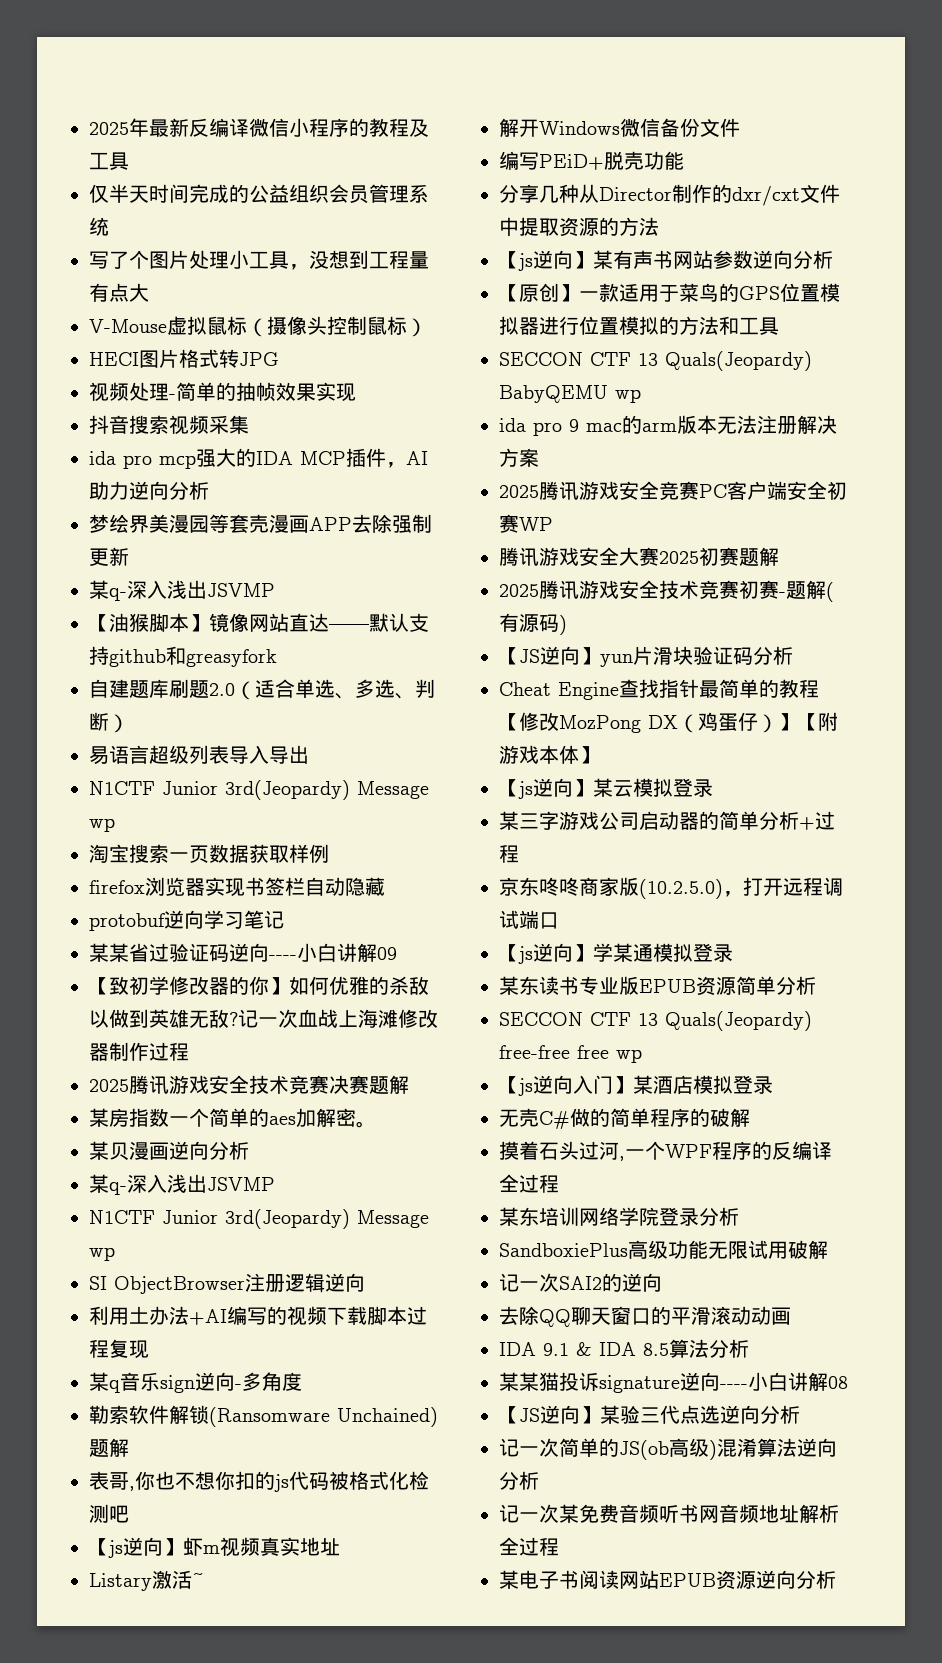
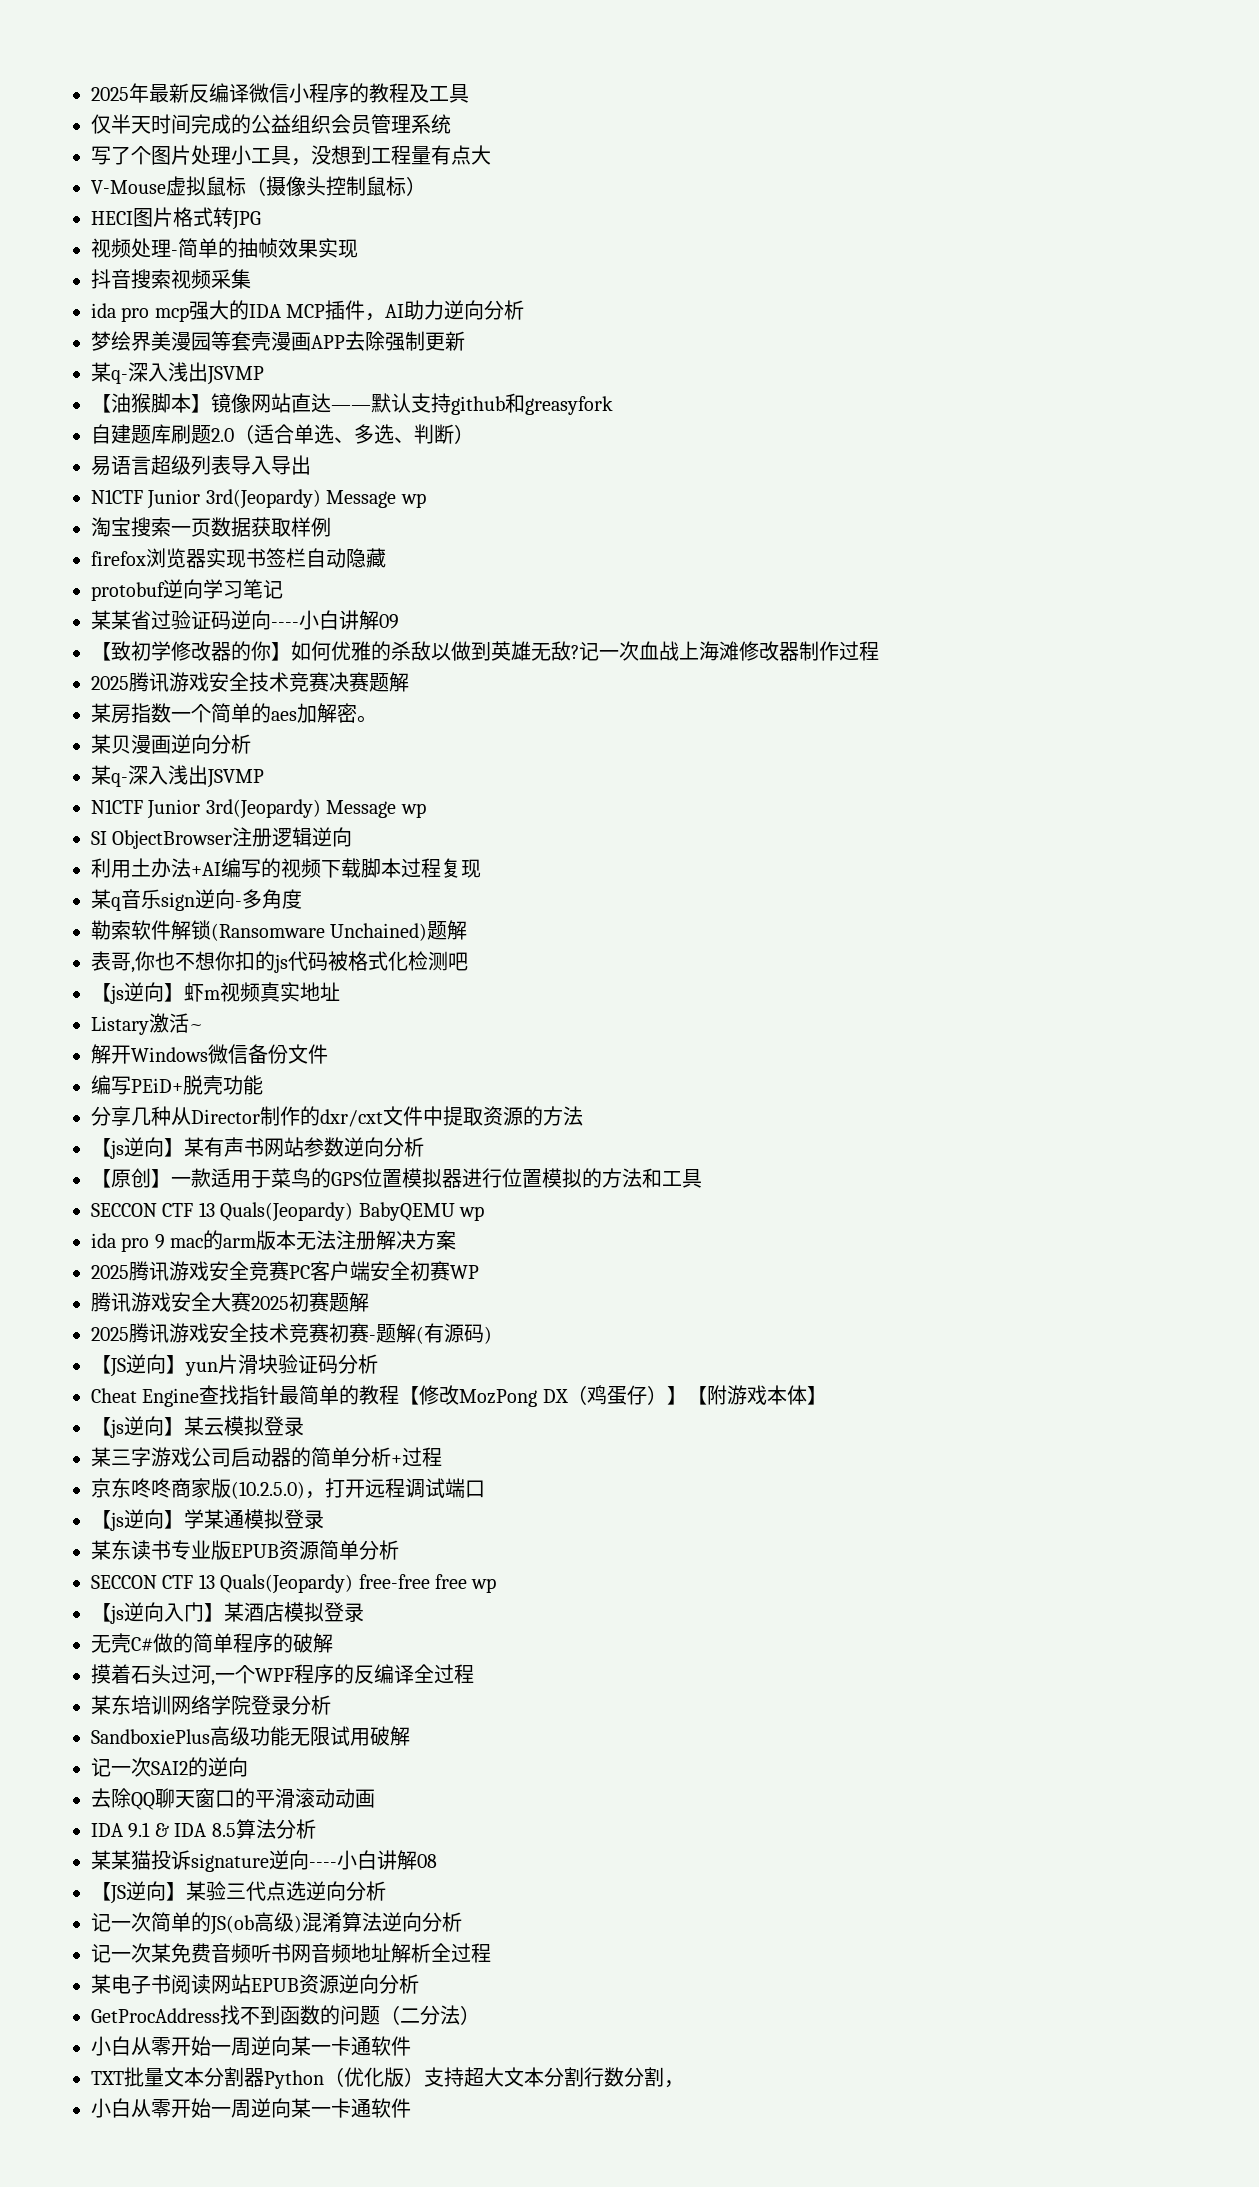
(836, 1579) none -> [91,2005,480,2025] [91,2036,411,2056] [91,2067,684,2089] [91,2098,411,2118] // GetProcAddress找不到函数的问题（二分法） // 小白从零开始一周逆向某一卡通软件 // TXT批量文本分割器Python（优化版）支持超大文本分割行数分割， // 小白从零开始一周逆向某一卡通软件

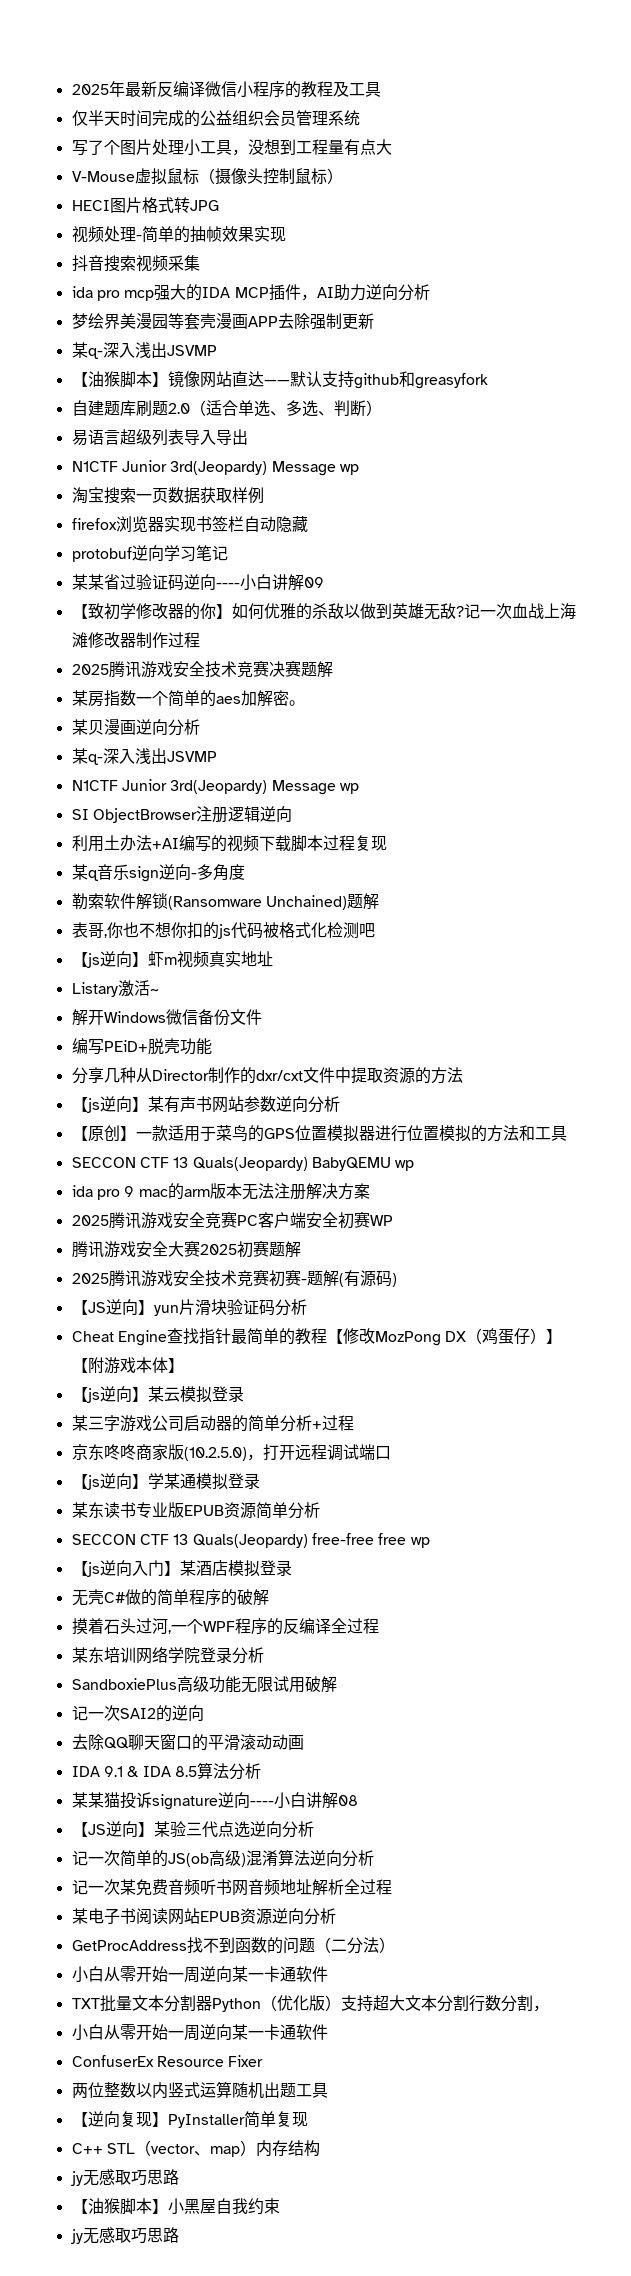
(411, 2108) none -> [71,2055,264,2067] [71,2081,328,2099] [71,2111,308,2128] [71,2140,320,2157] [70,2169,179,2186] [71,2198,280,2215] [70,2227,179,2244] // ConfuserEx Resource Fixer // 两位整数以内竖式运算随机出题工具 // 【逆向复现】PyInstaller简单复现 // C++ STL（vector、map）内存结构 // jy无感取巧思路 // 【油猴脚本】小黑屋自我约束 // jy无感取巧思路

